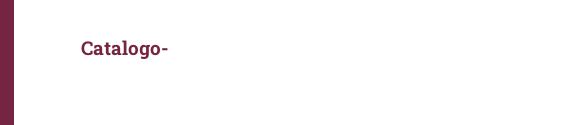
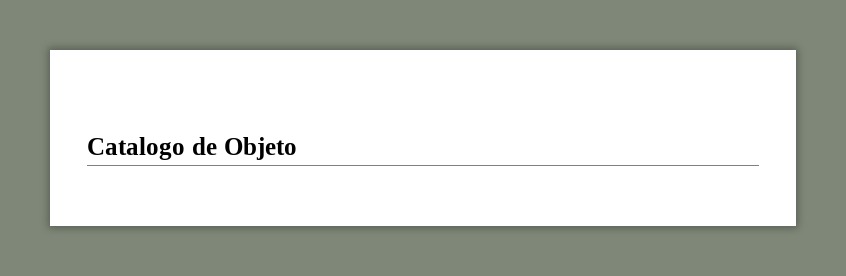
[81,40,169,60] Catalogo- -> [87,137,297,160] Catalogo de Objeto

